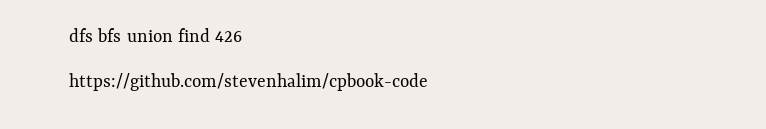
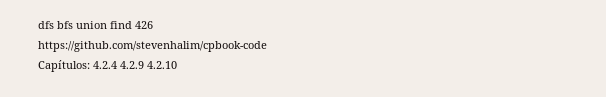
(428, 82) none -> [38,60,177,72] // Capítulos: 4.2.4 4.2.9 4.2.10

